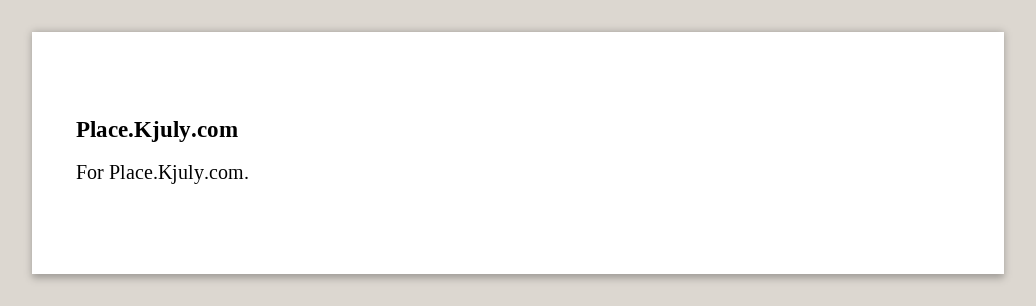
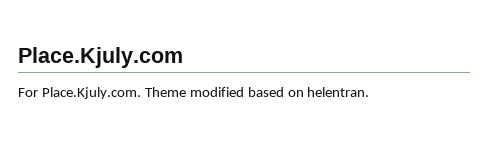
(250, 174) none -> [144,87,370,97] Theme modified based on helentran.

